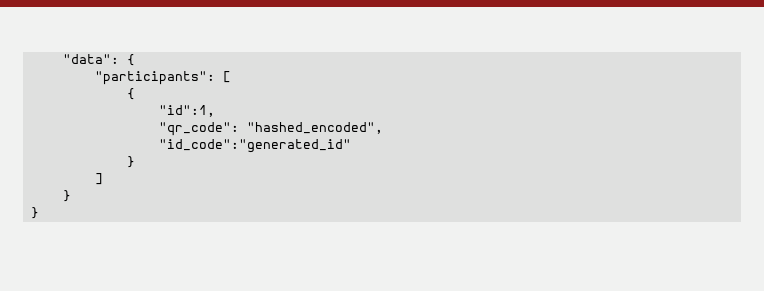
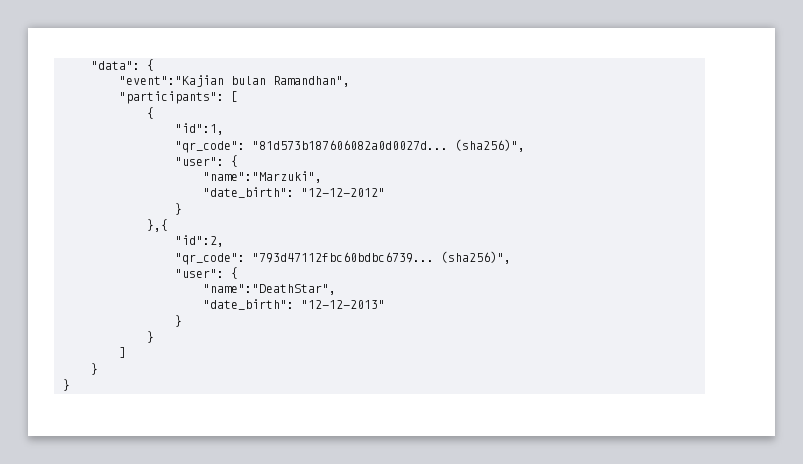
(136, 60) none -> [118,75,350,87] // "event":"Kajian bulan Ramandhan",
[247,122,384,134] [159,139,352,153] "hashed_encoded", // "id_code":"generated_id" -> [251,139,525,152] [174,155,238,167] [202,171,322,183] [202,187,385,198] [174,203,182,215] [146,219,168,232] [174,235,224,247] [174,251,511,265] [174,267,238,279] [202,284,336,295] [202,299,385,310] [174,315,182,327] "81d573b187606082a0d0027d... (sha256)", // "user": { // "name":"Marzuki", // "date_birth": "12-12-2012" // } // },{ // "id":2, // "qr_code": "793d47112fbc60bdbc6739... (sha256)", // "user": { // "name":"DeathStar", // "date_birth": "12-12-2013" // }

